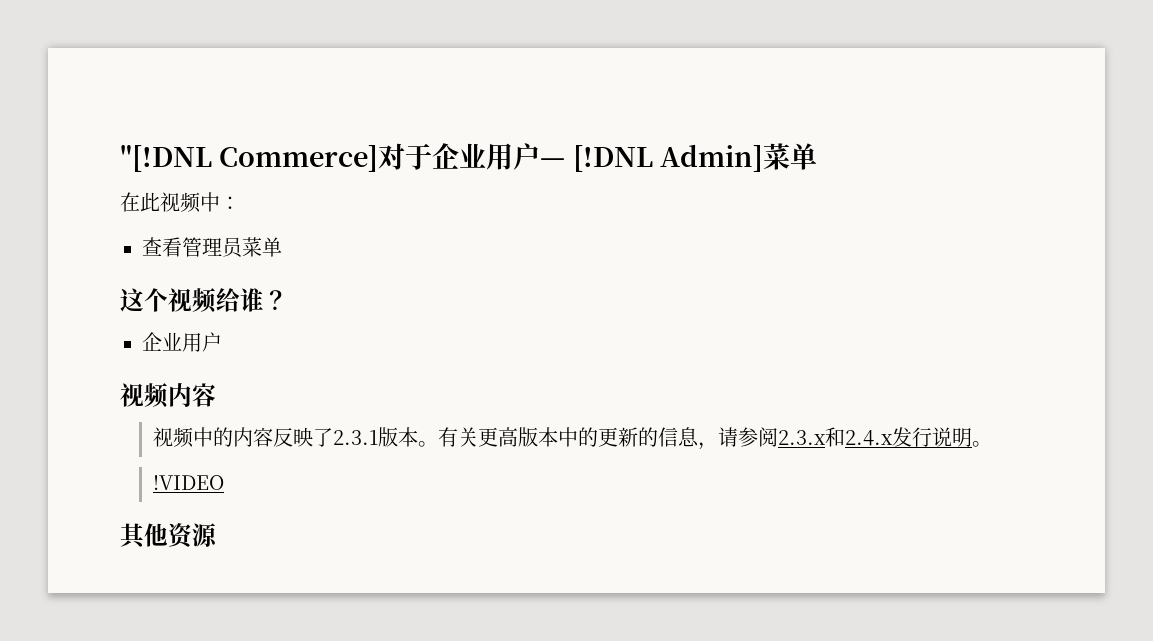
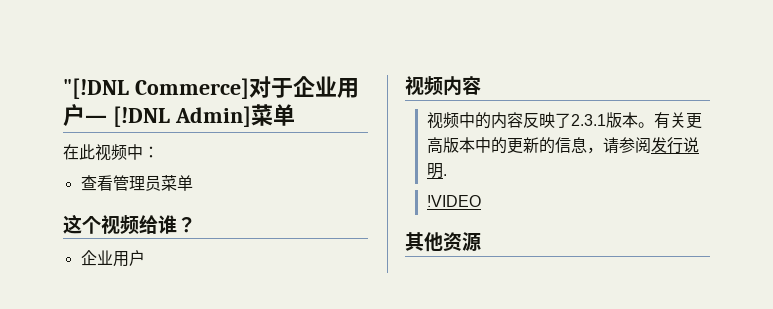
[778,427,894,447] 2.3.x和2.4.x -> (651, 145) none
[972,441,993,447] 。 -> [442,174,447,176] .

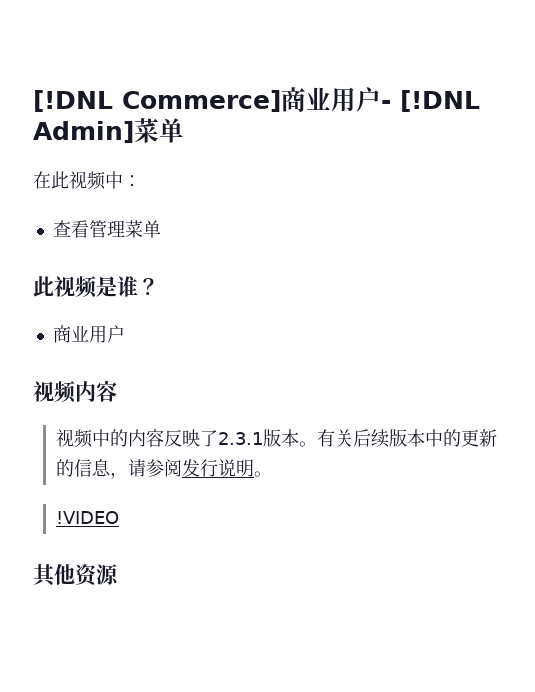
[63,76,359,99] [63,104,107,126] "[!DNL Commerce]对于企业用户— -> [33,87,391,112] [!DNL Commerce]商业用户-
[144,175,193,191] [63,214,158,234] 员菜单 // 这个视频给 -> [124,220,161,238] [33,276,117,298] 菜单 // 此视频是
[80,250,97,266] 企 -> [52,325,71,343] 商
[685,113,702,129] [426,137,443,154] 更高 -> [352,429,389,448] 后续
[442,174,447,176] . -> [253,471,272,477] 。

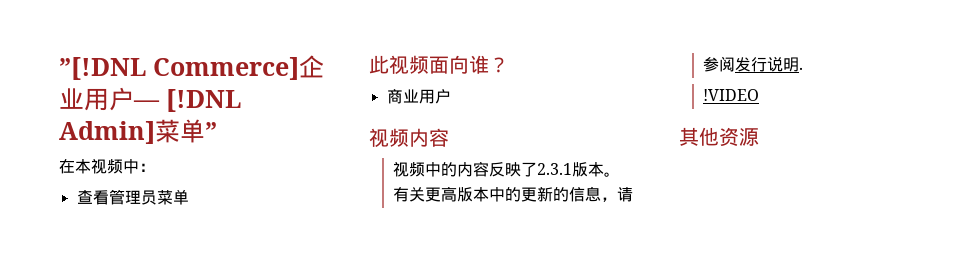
[33,87,391,112] [!DNL Commerce]商业用户- -> [59,55,324,80] [59,87,160,111] ”[!DNL Commerce]企业用户—
(184, 130) none -> [205,122,217,140] ”
[51,171,69,189] 此 -> [75,159,91,174] 本
(125, 228) none -> [140,190,157,205] 员
[96,276,117,297] 是 -> [429,55,469,74] 面向
[352,429,389,448] 后续 -> [424,186,457,202] 更高
[253,471,272,477] 。 -> [798,67,803,70] .

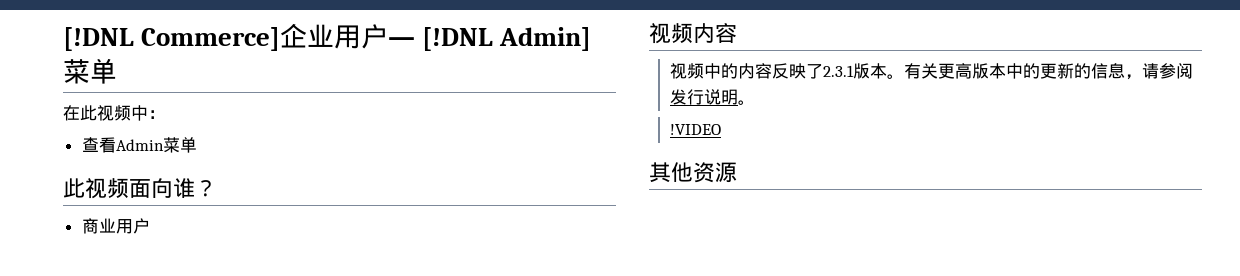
[59,57,146,80] ”[!DNL -> [63,27,134,51] [!DNL
[205,122,217,140] ” -> (117, 71) none
[75,159,91,174] 本 -> [80,105,97,121] 此
[108,189,157,205] 管理员 -> [115,139,164,151] Admin
[798,67,803,70] . -> [737,100,755,105] 。

